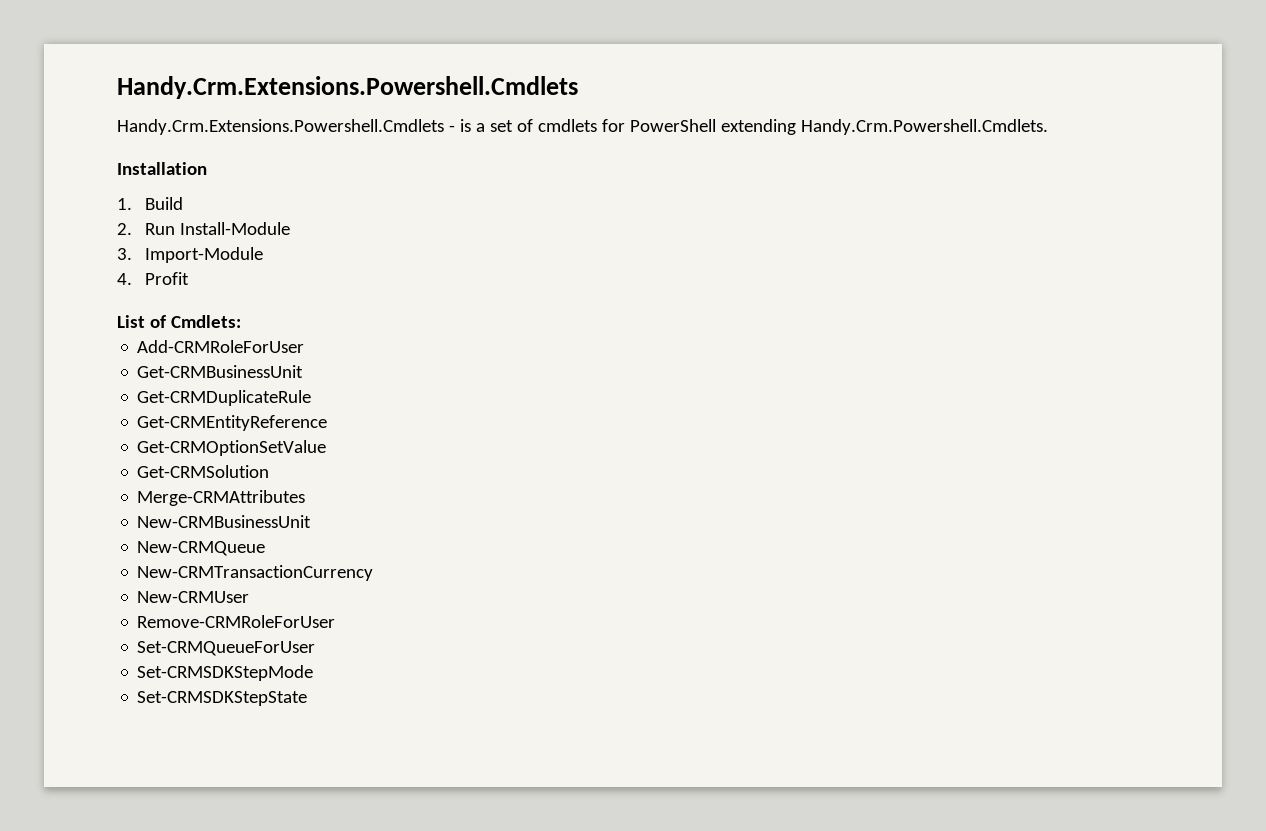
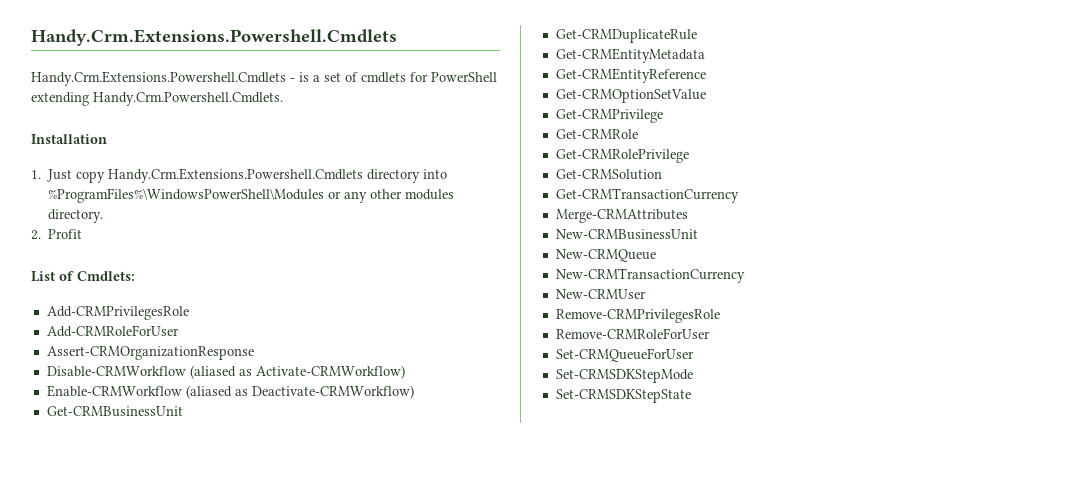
[145,197,184,210] [117,222,291,235] [117,247,264,263] [117,273,132,285] Build // 2. Run Install-Module // 3. Import-Module // 4. -> [47,168,448,183] [48,188,455,203] [48,209,104,223] [31,230,41,240] Just copy Handy.Crm.Extensions.Powershell.Cmdlets directory into %ProgramFiles%\WindowsPowerShell\Modules or any other modules directory. // 2.
(241, 321) none -> [46,306,189,320] // Add-CRMPrivilegesRole
(305, 346) none -> [46,346,254,360] [46,365,405,379] [46,385,414,399] // Assert-CRMOrganizationResponse // Disable-CRMWorkflow (aliased as Activate-CRMWorkflow) // Enable-CRMWorkflow (aliased as Deactivate-CRMWorkflow)
(312, 398) none -> [555,48,705,63] // Get-CRMEntityMetadata
(327, 448) none -> [555,109,663,123] [555,129,638,139] [555,149,689,163] // Get-CRMPrivilege // Get-CRMRole // Get-CRMRolePrivilege
(270, 471) none -> [555,188,739,203] // Get-CRMTransactionCurrency
(250, 597) none -> [555,309,720,323] // Remove-CRMPrivilegesRole

